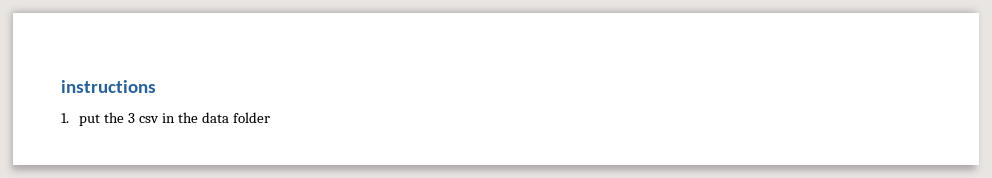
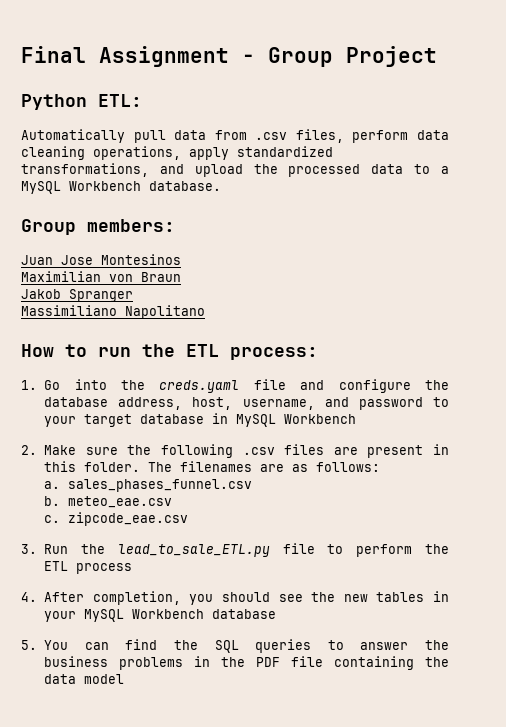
[61,80,156,93] [61,112,270,126] instructions // 1. put the 3 csv in the data folder -> [21,46,437,67] [21,94,142,110] [21,129,449,143] [21,146,333,160] [21,163,449,177] [21,181,221,194] [21,219,175,235] [21,254,181,265] [21,271,181,282] [21,289,133,302] [21,305,205,319] [21,344,318,360] [21,379,449,393] [44,397,450,410] [44,413,357,427] [21,444,449,458] [44,461,381,472] [44,479,253,492] [44,496,173,508] [44,512,189,526] [21,543,449,557] [44,561,133,574] [21,591,449,605] [44,609,277,622] [21,639,449,653] [44,656,449,670] [44,674,125,684] Final Assignment - Group Project // Python ETL: // Automatically pull data from .csv files, perform data cleaning operations, apply standardized transformations, and upload the processed data to a MySQL Workbench database. // Group members: // Juan Jose Montesinos // Maximilian von Braun // Jakob Spranger // Massimiliano Napolitano // How to run the ETL process: // 1. Go into the creds.yaml file and configure the database address, host, username, and password to your target database in MySQL Workbench // 2. Make sure the following .csv files are present in this folder. The filenames are as follows: // a. sales_phases_funnel.csv // b. meteo_eae.csv // c. zipcode_eae.csv // 3. Run the lead_to_sale_ETL.py file to perform the ETL process // 4. After completion, you should see the new tables in your MySQL Workbench database // 5. You can find the SQL queries to answer the business problems in the PDF file containing the data model

